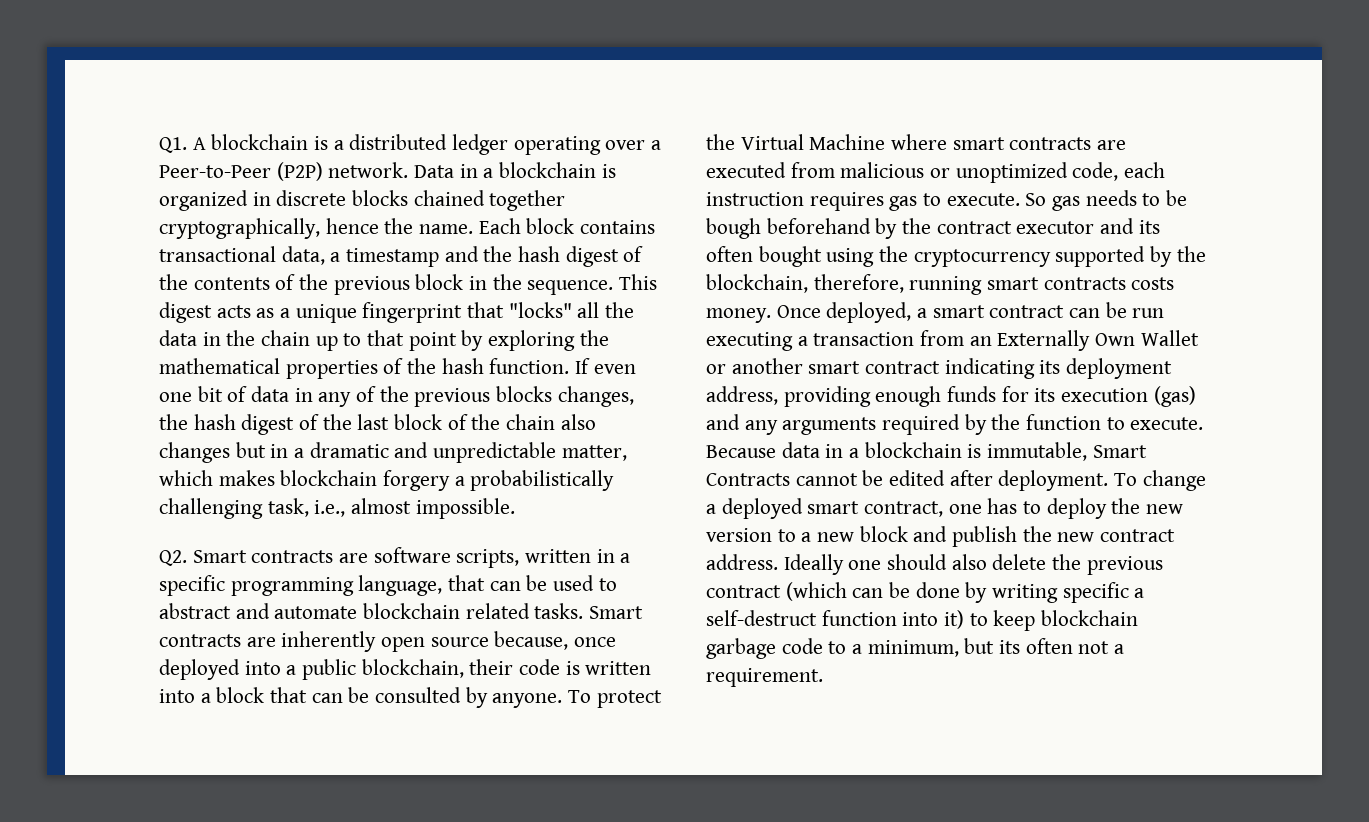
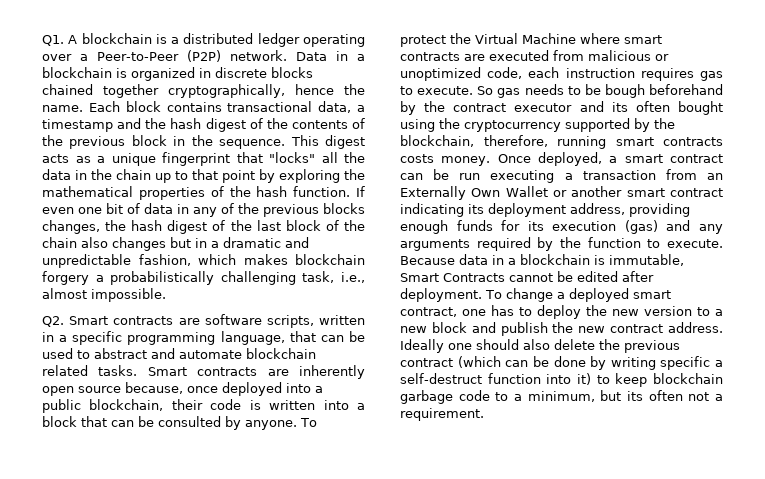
[561,445,627,461] matter, -> [138,254,191,266] fashion,

